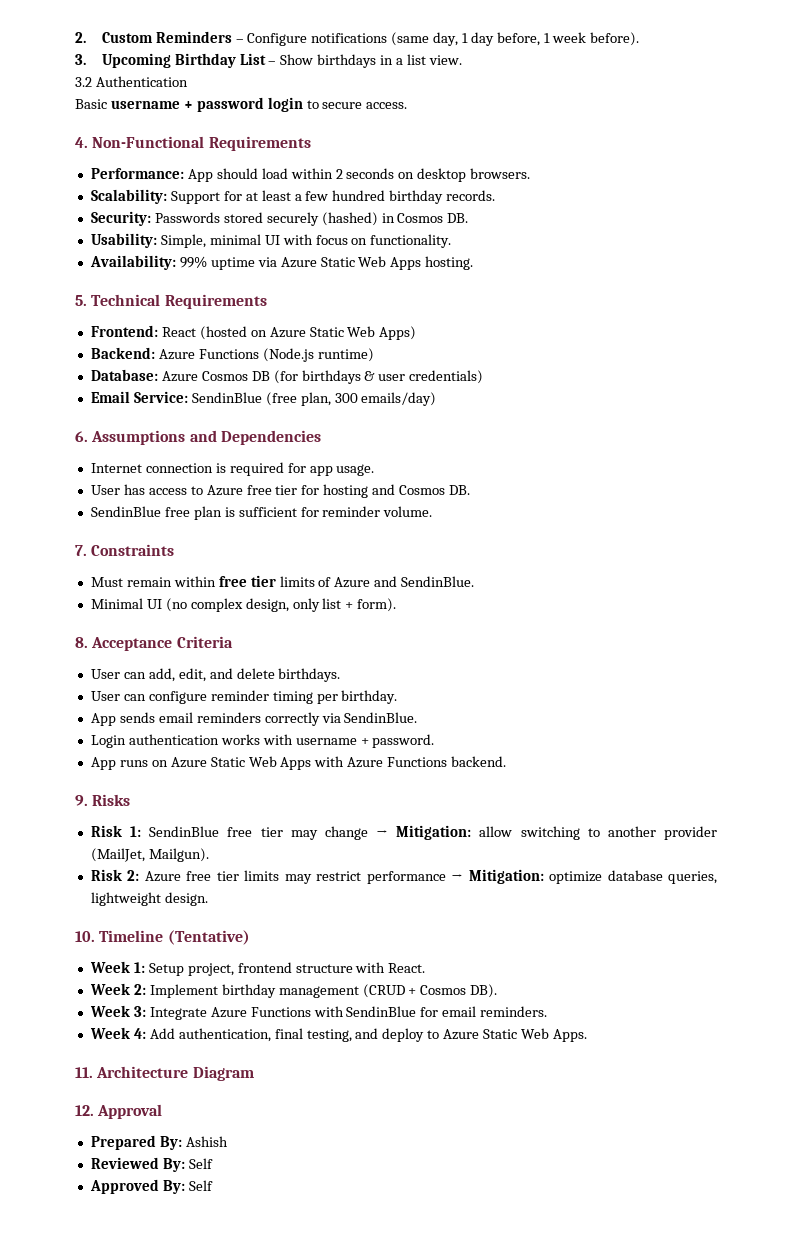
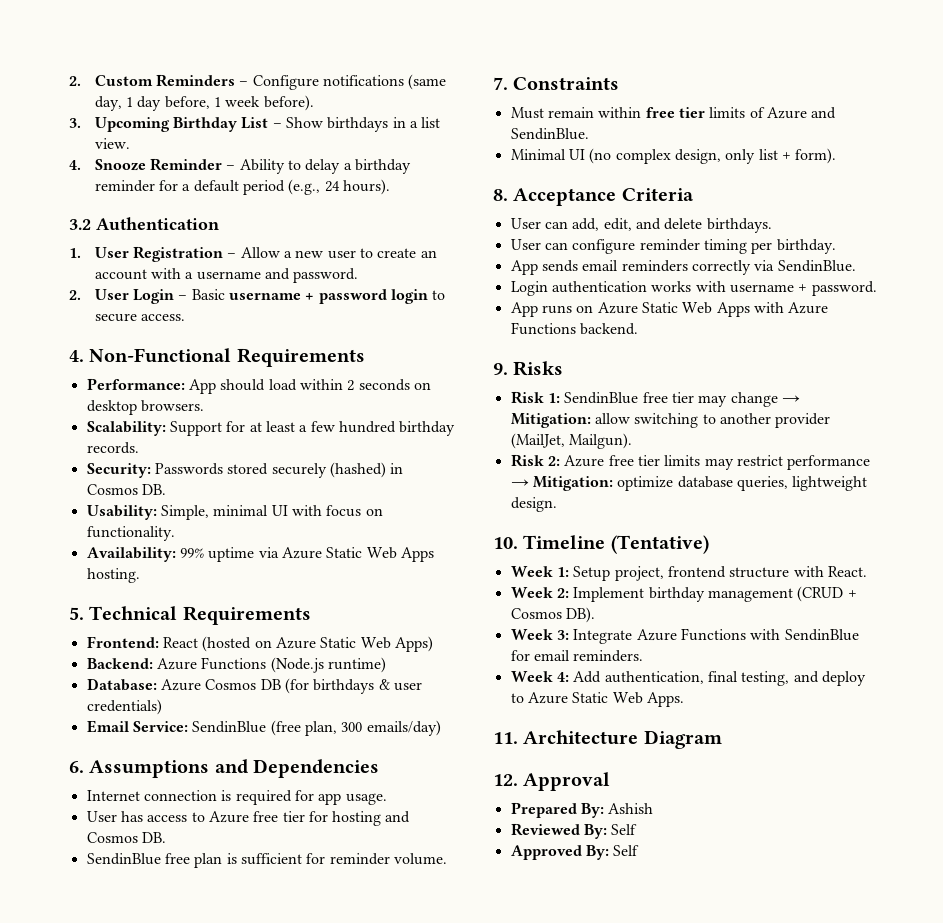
[75,76,188,87] 3.2 Authentication // -> [69,158,411,174] [94,179,390,195] [69,217,219,230] [69,246,437,262] [94,268,359,283] [69,289,188,304] 4. Snooze Reminder – Ability to delay a birthday reminder for a default period (e.g., 24 hours). // 3.2 Authentication // 1. User Registration – Allow a new user to create an account with a username and password. // 2. User Login –

